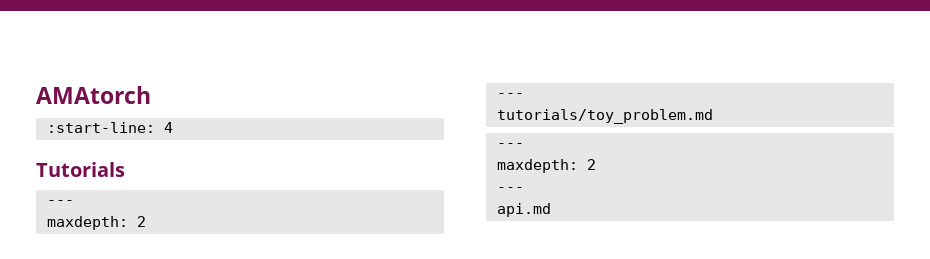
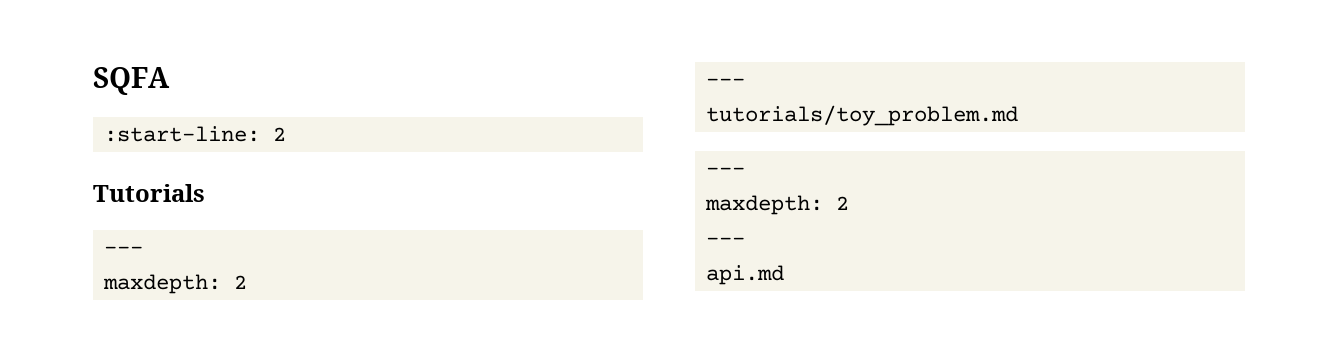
[36,86,151,104] AMAtorch -> [93,67,170,95] SQFA
[164,122,174,133] 4 -> [272,127,286,141] 2

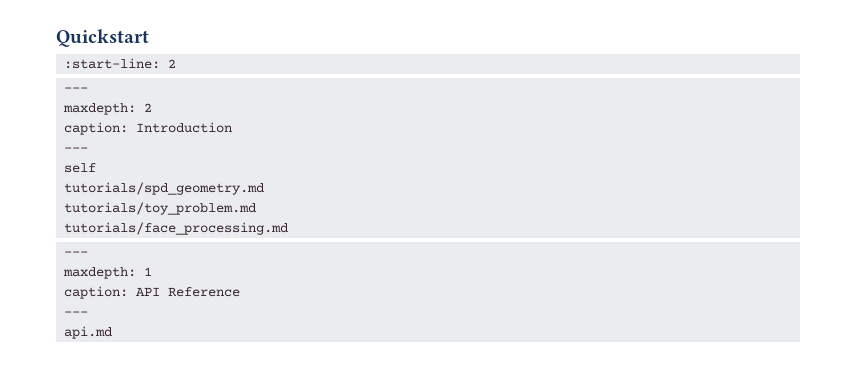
[93,67,170,95] SQFA -> [56,29,149,47] Quickstart
[93,184,205,202] [103,246,143,254] [102,274,247,294] [705,78,745,86] // Tutorials // --- // maxdepth: 2 // --- -> [63,87,88,92] [62,103,152,115] [63,122,232,135] [63,147,88,152] [63,163,96,173] [63,182,264,195] // --- // maxdepth: 2 // caption: Introduction // --- // self // tutorials/spd_geometry.md
[705,167,745,175] [704,195,849,215] // --- // maxdepth: 2 -> [63,222,288,235] [63,251,88,256] [62,267,152,279] [63,286,240,299] // tutorials/face_processing.md // --- // maxdepth: 1 // caption: API Reference

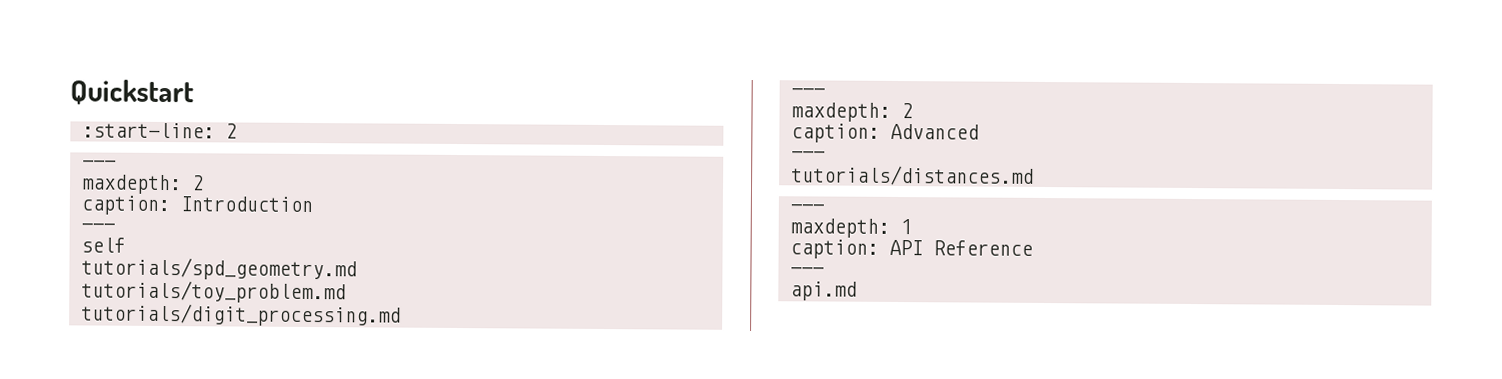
[63,222,288,235] tutorials/face_processing.md -> [81,303,402,327] [791,87,826,96] [791,102,914,122] [791,123,980,143] [791,150,826,159] [791,165,1035,186] tutorials/digit_processing.md // --- // maxdepth: 2 // caption: Advanced // --- // tutorials/distances.md

